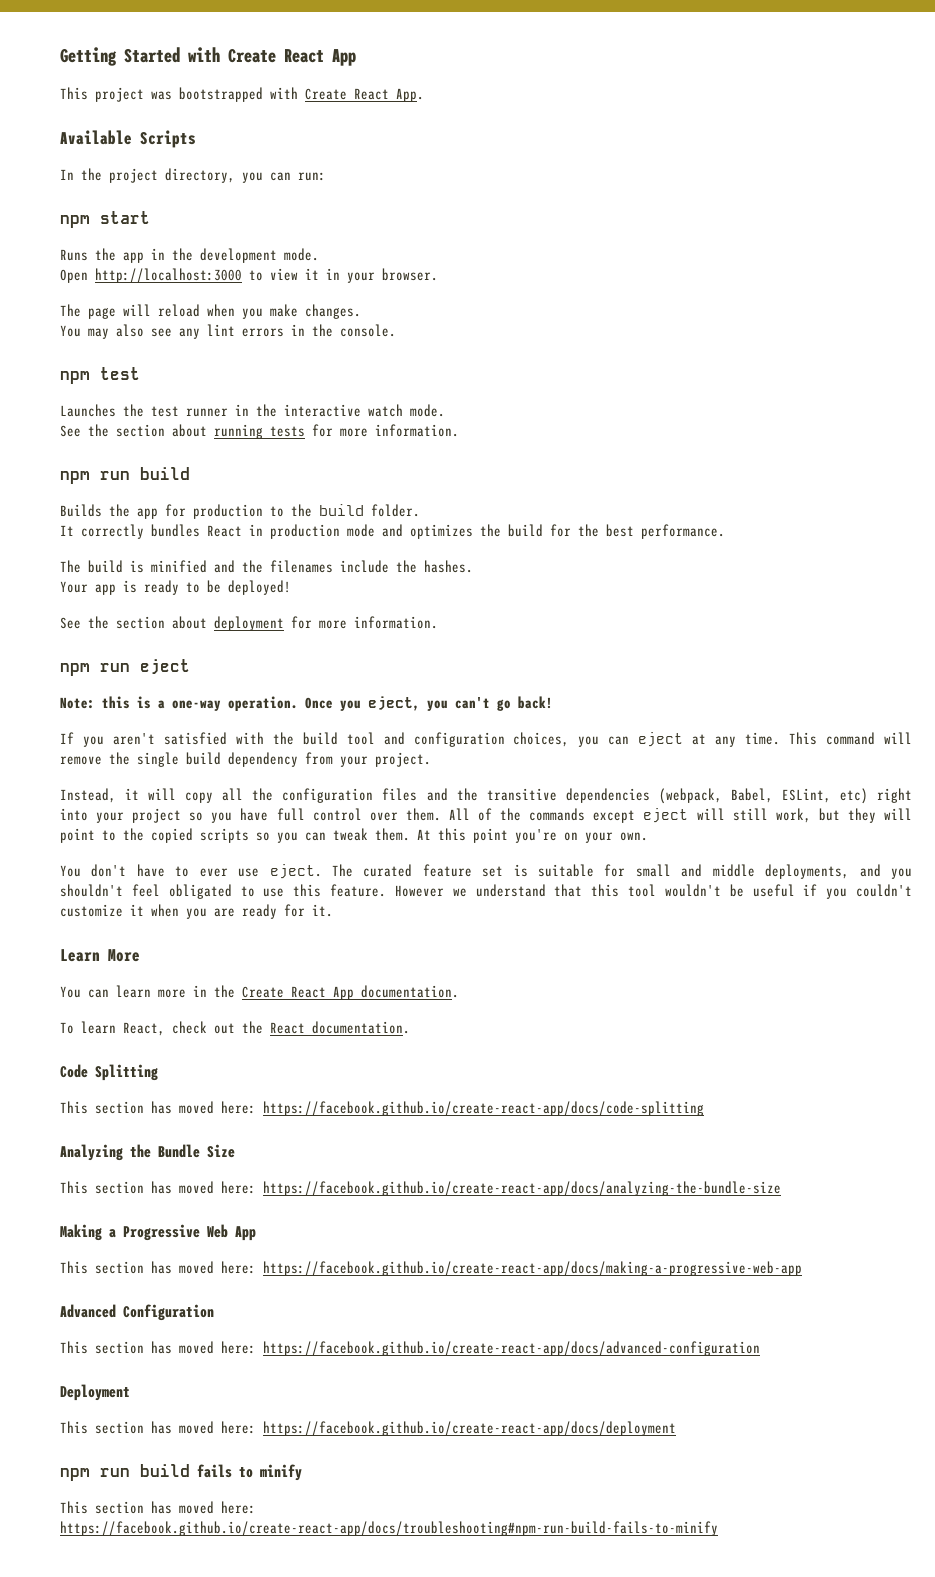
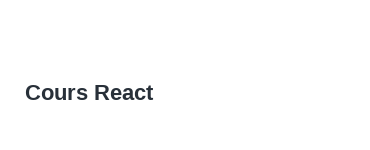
[60,47,356,66] [60,87,424,102] [60,130,196,148] [60,168,326,183] [60,211,150,228] [60,248,319,263] [60,268,438,283] [60,304,361,319] [60,324,396,339] [60,367,140,384] [60,404,445,417] [60,424,459,439] [60,467,190,484] [60,504,420,519] [60,524,725,539] [60,560,473,573] [60,580,291,595] [60,616,438,631] [60,659,190,676] [60,696,553,711] [60,732,912,747] [60,752,431,767] [60,788,912,804] [60,808,912,823] [60,828,648,843] [60,864,913,879] [60,884,913,899] [60,904,333,919] [60,949,140,962] [60,985,459,1000] [60,1021,410,1036] [60,1064,158,1081] [60,1101,704,1116] [60,1144,235,1161] [60,1181,781,1196] [60,1224,256,1241] [60,1261,802,1276] [60,1304,214,1321] [60,1341,760,1356] [60,1384,130,1401] [60,1421,676,1436] [60,1464,302,1481] [60,1501,256,1514] [60,1521,718,1536] Getting Started with Create React App // This project was bootstrapped with Create React App. // Available Scripts // In the project directory, you can run: // npm start // Runs the app in the development mode. // Open http://localhost:3000 to view it in your browser. // The page will reload when you make changes. // You may also see any lint errors in the console. // npm test // Launches the test runner in the interactive watch mode. // See the section about running tests for more information. // npm run build // Builds the app for production to the build folder. // It correctly bundles React in production mode and optimizes the build for the best performance. // The build is minified and the filenames include the hashes. // Your app is ready to be deployed! // See the section about deployment for more information. // npm run eject // Note: this is a one-way operation. Once you eject, you can't go back! // If you aren't satisfied with the build tool and configuration choices, you can eject at any time. This command will remove the single build dependency from your project. // Instead, it will copy all the configuration files and the transitive dependencies (webpack, Babel, ESLint, etc) right into your project so you have full control over them. All of the commands except eject will still work, but they will point to the copied scripts so you can tweak them. At this point you're on your own. // You don't have to ever use eject. The curated feature set is suitable for small and middle deployments, and you shouldn't feel obligated to use this feature. However we understand that this tool wouldn't be useful if you couldn't customize it when you are ready for it. // Learn More // You can learn more in the Create React App documentation. // To learn React, check out the React documentation. // Code Splitting // This section has moved here: https://facebook.github.io/create-react-app/docs/code-splitting // Analyzing the Bundle Size // This section has moved here: https://facebook.github.io/create-react-app/docs/analyzing-the-bundle-size // Making a Progressive Web App // This section has moved here: https://facebook.github.io/create-react-app/docs/making-a-progressive-web-app // Advanced Configuration // This section has moved here: https://facebook.github.io/create-react-app/docs/advanced-configuration // Deployment // This section has moved here: https://facebook.github.io/create-react-app/docs/deployment // npm run build fails to minify // This section has moved here: https://facebook.github.io/create-react-app/docs/troubleshooting#npm-run-build-fails-to-minify -> [25,85,154,100] Cours React

